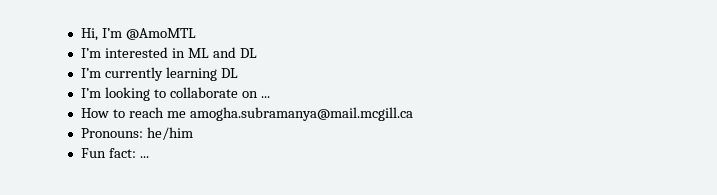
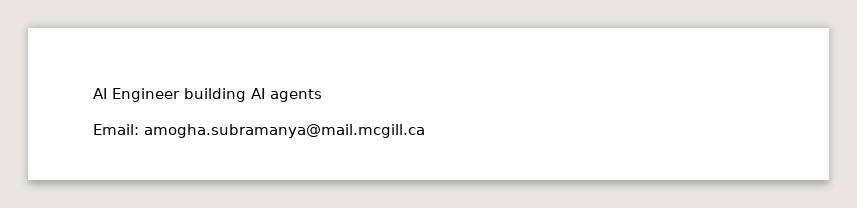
[80,28,196,41] [80,47,257,58] [80,67,238,81] [80,87,270,101] [80,107,413,121] [80,127,193,140] [80,148,149,158] Hi, I’m @AmoMTL // I’m interested in ML and DL // I’m currently learning DL // I’m looking to collaborate on ... // How to reach me amogha.subramanya@mail.mcgill.ca // Pronouns: he/him // Fun fact: ... -> [93,88,322,102] [93,124,425,138] AI Engineer building AI agents // Email: amogha.subramanya@mail.mcgill.ca

